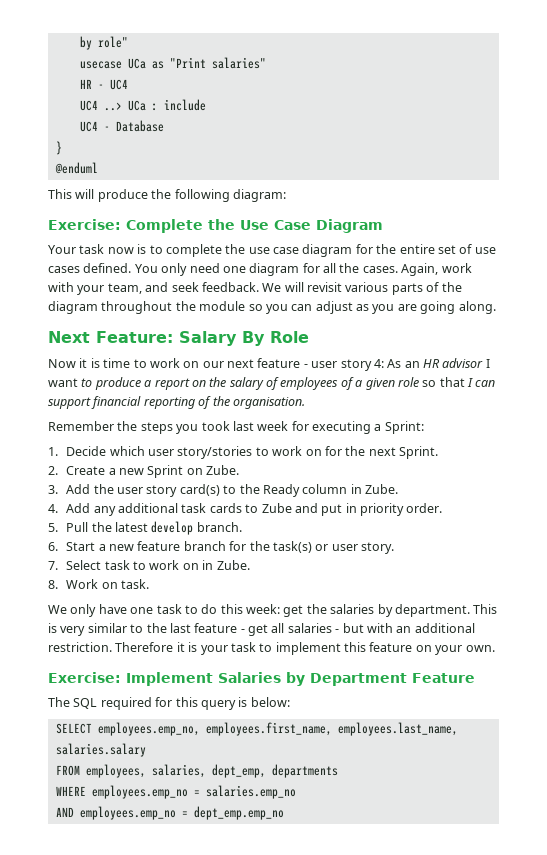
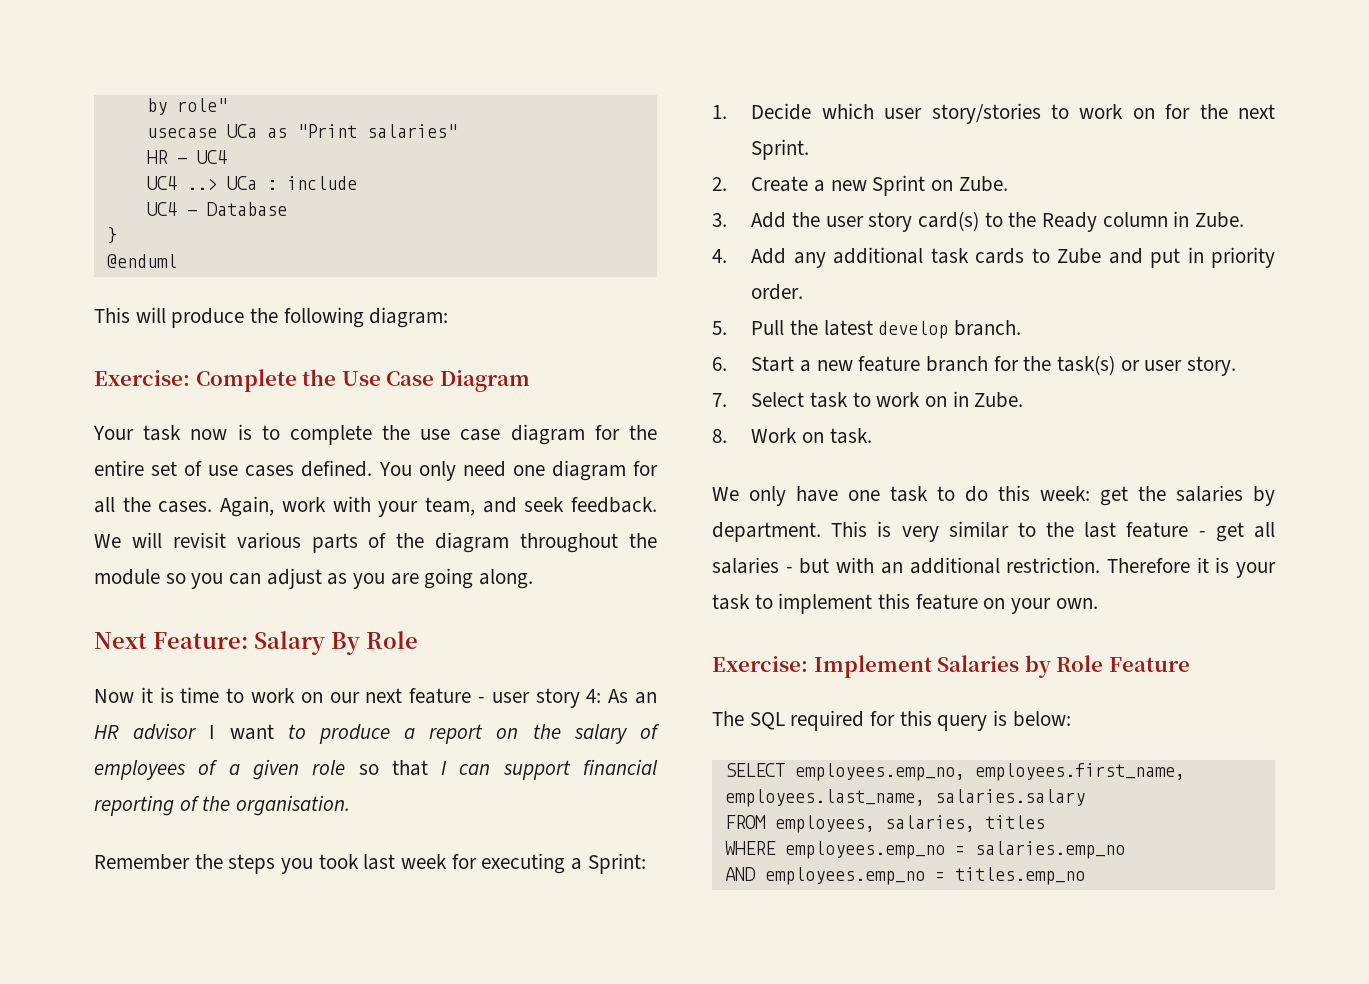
[310,673,407,686] Department -> [1056,655,1104,672] Role
[211,764,338,778] dept_emp, departments -> [984,815,1045,829] titles
[193,806,284,820] dept_emp.emp_no -> [954,867,1085,885] titles.emp_no

